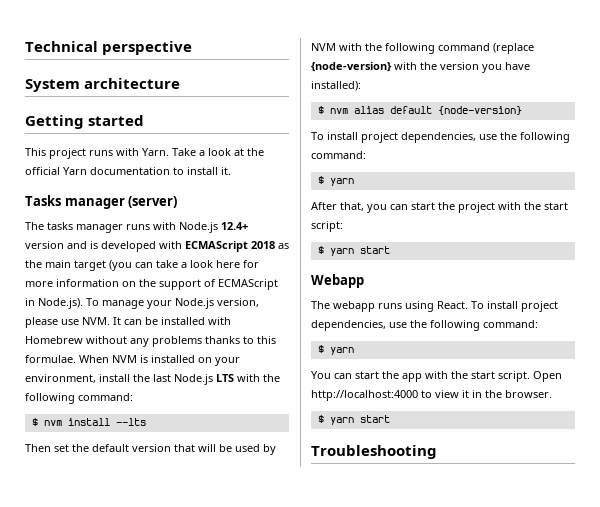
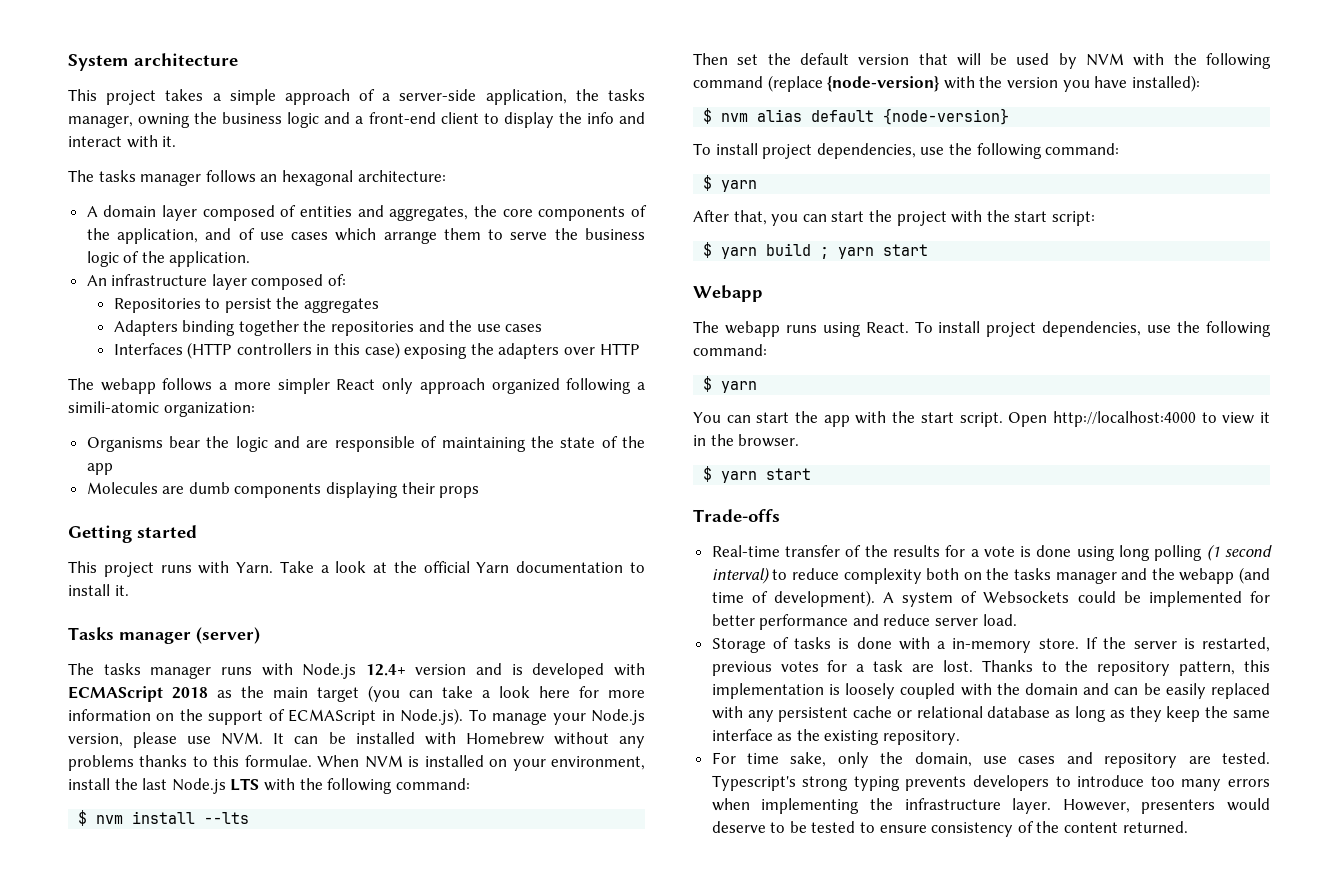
[25,41,193,55] Technical perspective // -> (68, 62) none
(181, 83) none -> [68,89,645,105] [68,112,646,128] [68,135,177,148] [68,170,446,186] [86,205,648,221] [86,228,645,244] [86,251,251,267] [86,274,347,290] [113,297,380,313] [113,320,543,336] [113,342,640,359] [68,378,646,394] [68,401,255,417] [86,436,645,452] [86,463,113,475] [86,482,480,498] // This project takes a simple approach of a server-side application, the tasks manager, owning the business logic and a front-end client to display the info and interact with it. // The tasks manager follows an hexagonal architecture: // A domain layer composed of entities and aggregates, the core components of the application, and of use cases which arrange them to serve the business logic of the application. // An infrastructure layer composed of: // Repositories to persist the aggregates // Adapters binding together the repositories and the use cases // Interfaces (HTTP controllers in this case) exposing the adapters over HTTP // The webapp follows a more simpler React only approach organized following a simili-atomic organization: // Organisms bear the logic and are responsible of maintaining the state of the app // Molecules are dumb components displaying their props
(354, 252) none -> [766,243,875,259] build ; yarn
[311,445,437,459] Troubleshooting -> [693,509,780,522] [711,544,1272,561] [711,567,1270,584] [711,590,1270,607] [711,614,1017,630] [711,637,1270,653] [711,660,1270,676] [711,683,1270,699] [711,706,1270,722] [711,729,961,745] [711,752,1270,768] [711,775,1270,791] [711,798,1270,814] [711,821,1188,837] Trade-offs // Real-time transfer of the results for a vote is done using long polling (1 second interval) to reduce complexity both on the tasks manager and the webapp (and time of development). A system of Websockets could be implemented for better performance and reduce server load. // Storage of tasks is done with a in-memory store. If the server is restarted, previous votes for a task are lost. Thanks to the repository pattern, this implementation is loosely coupled with the domain and can be easily replaced with any persistent cache or relational database as long as they keep the same interface as the existing repository. // For time sake, only the domain, use cases and repository are tested. Typescript's strong typing prevents developers to introduce too many errors when implementing the infrastructure layer. However, presenters would deserve to be tested to ensure consistency of the content returned.

